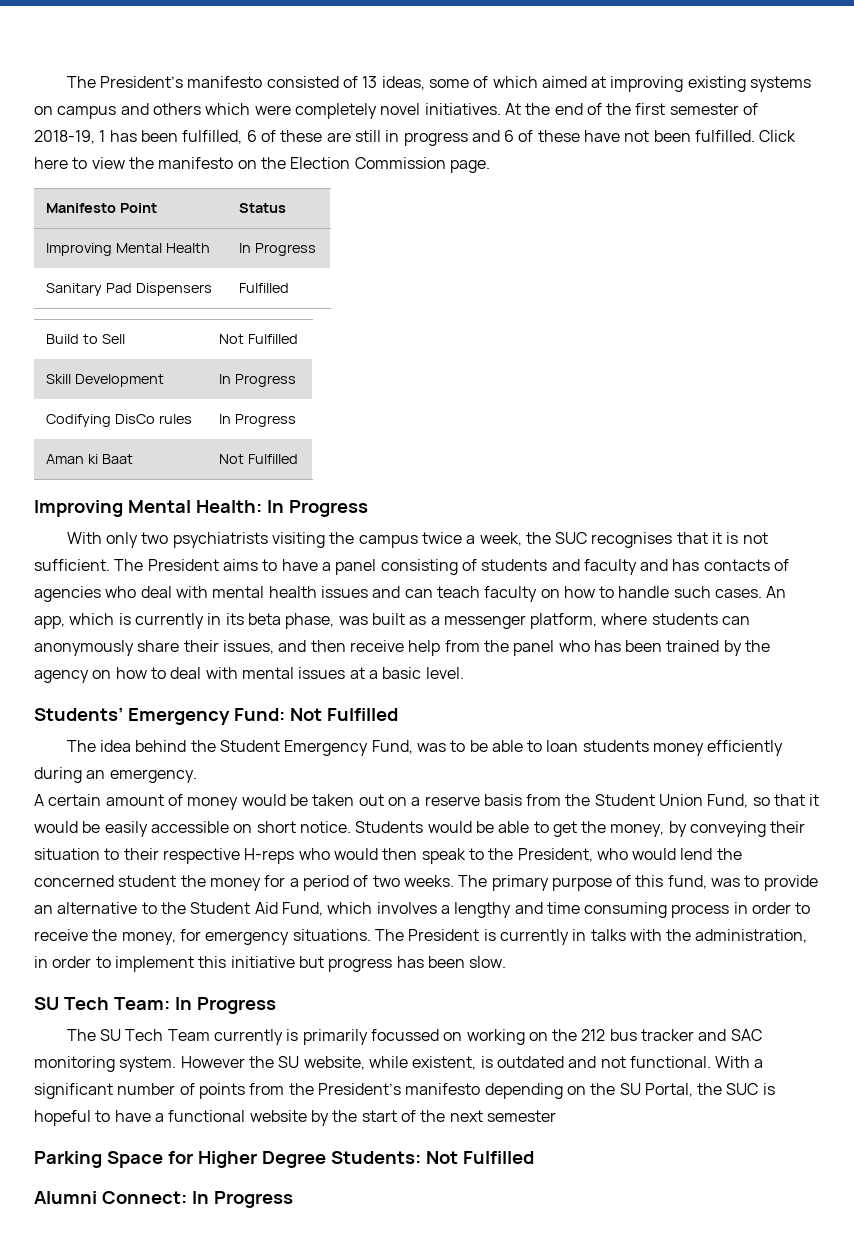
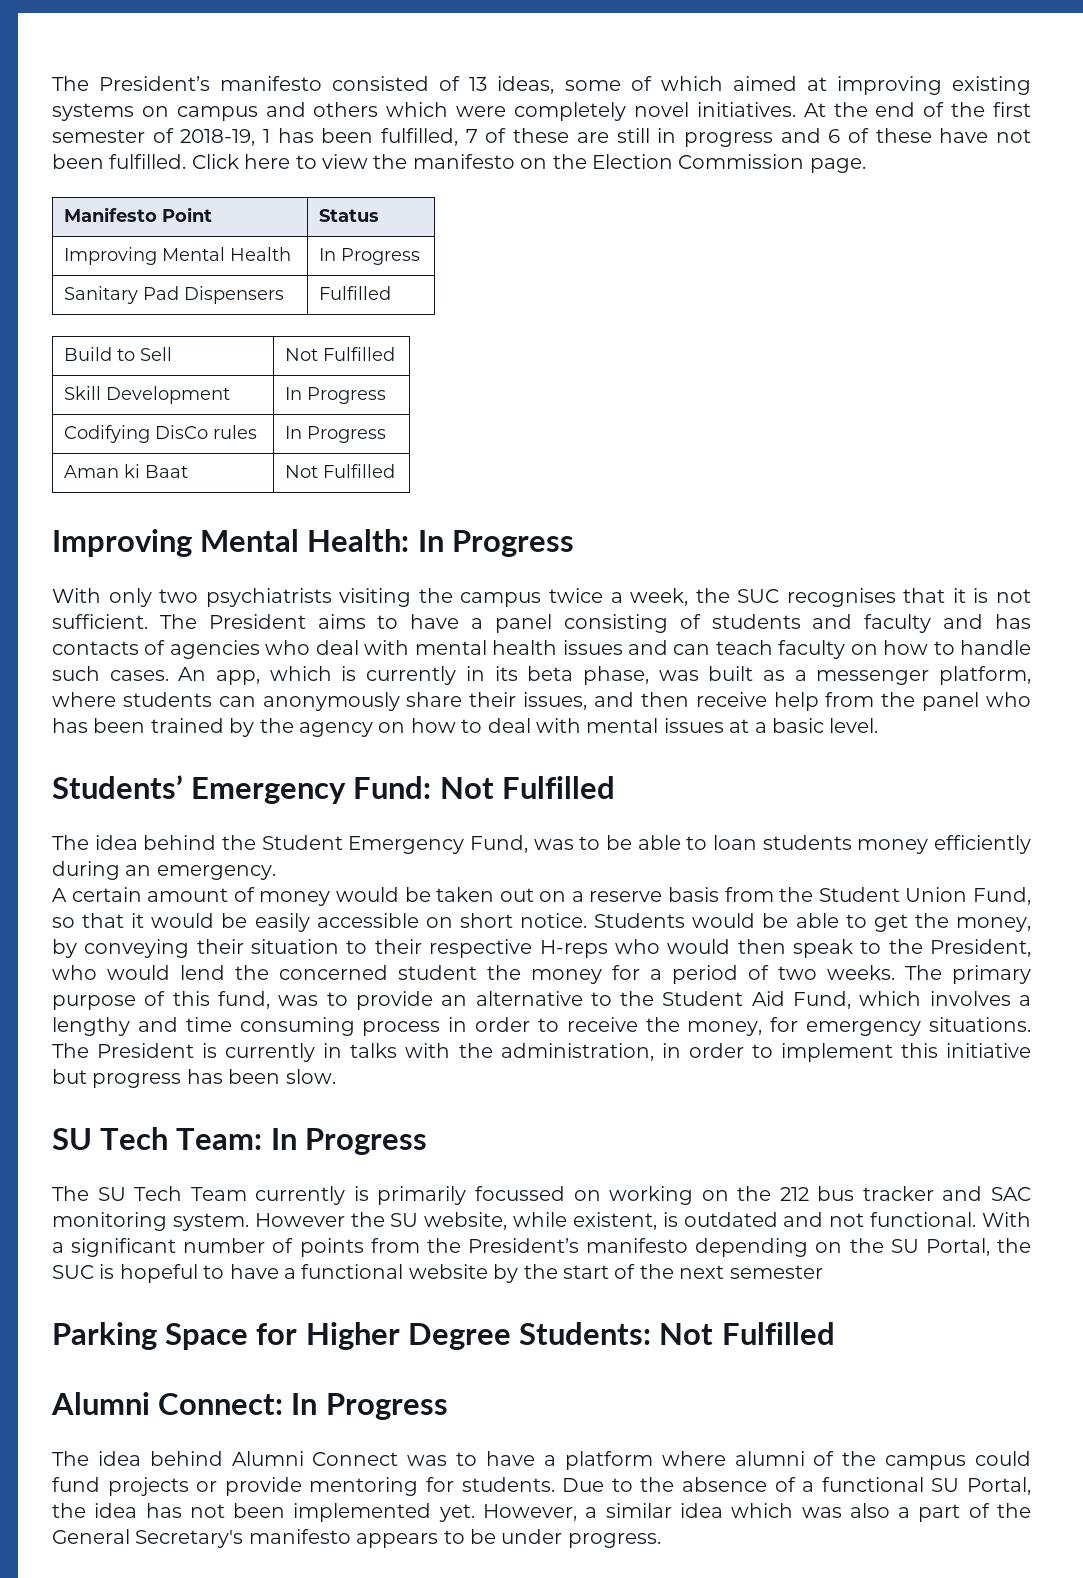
[246,130,257,142] 6 -> [465,129,478,143] 7
(293, 1199) none -> [52,1451,1031,1470] [52,1477,1032,1496] [52,1503,1031,1522] [52,1529,661,1548] // The idea behind Alumni Connect was to have a platform where alumni of the campus could fund projects or provide mentoring for students. Due to the absence of a functional SU Portal, the idea has not been implemented yet. However, a similar idea which was also a part of the General Secretary's manifesto appears to be under progress.

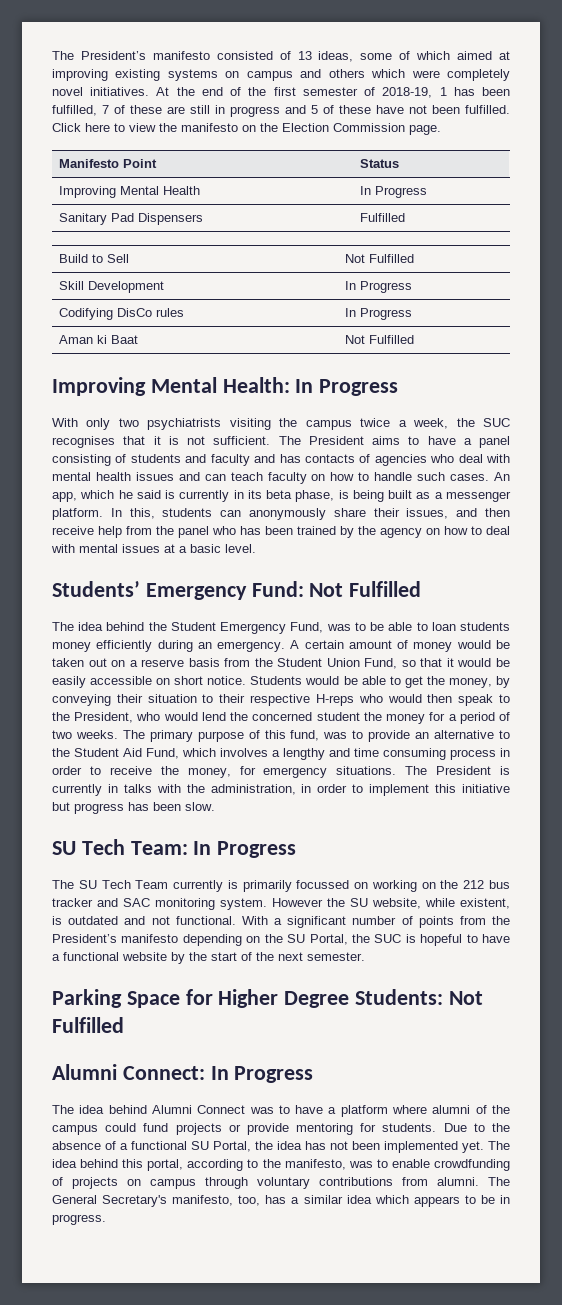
[828,129,841,143] 6 -> [311,105,318,114] 5
(332, 673) none -> [118,490,161,499] he said
[658,670,699,681] was -> [338,490,384,502] is being
[939,666,1031,685] [52,692,116,707] platform, where -> [52,508,155,520] platform. In this,
(276, 872) // -> (286, 646) none
[729,1265,823,1279] semester -> [307,952,365,961] semester.
[483,1503,1031,1522] [52,1529,351,1548] However, a similar idea which was also a part of the General Secretary's manifesto -> [488,1141,510,1150] [52,1159,510,1171] [52,1177,510,1189] [52,1195,409,1207] The idea behind this portal, according to the manifesto, was to enable crowdfunding of projects on campus through voluntary contributions from alumni. The General Secretary's manifesto, too, has a similar idea which
[501,1529,563,1544] under -> [499,1195,510,1204] in

